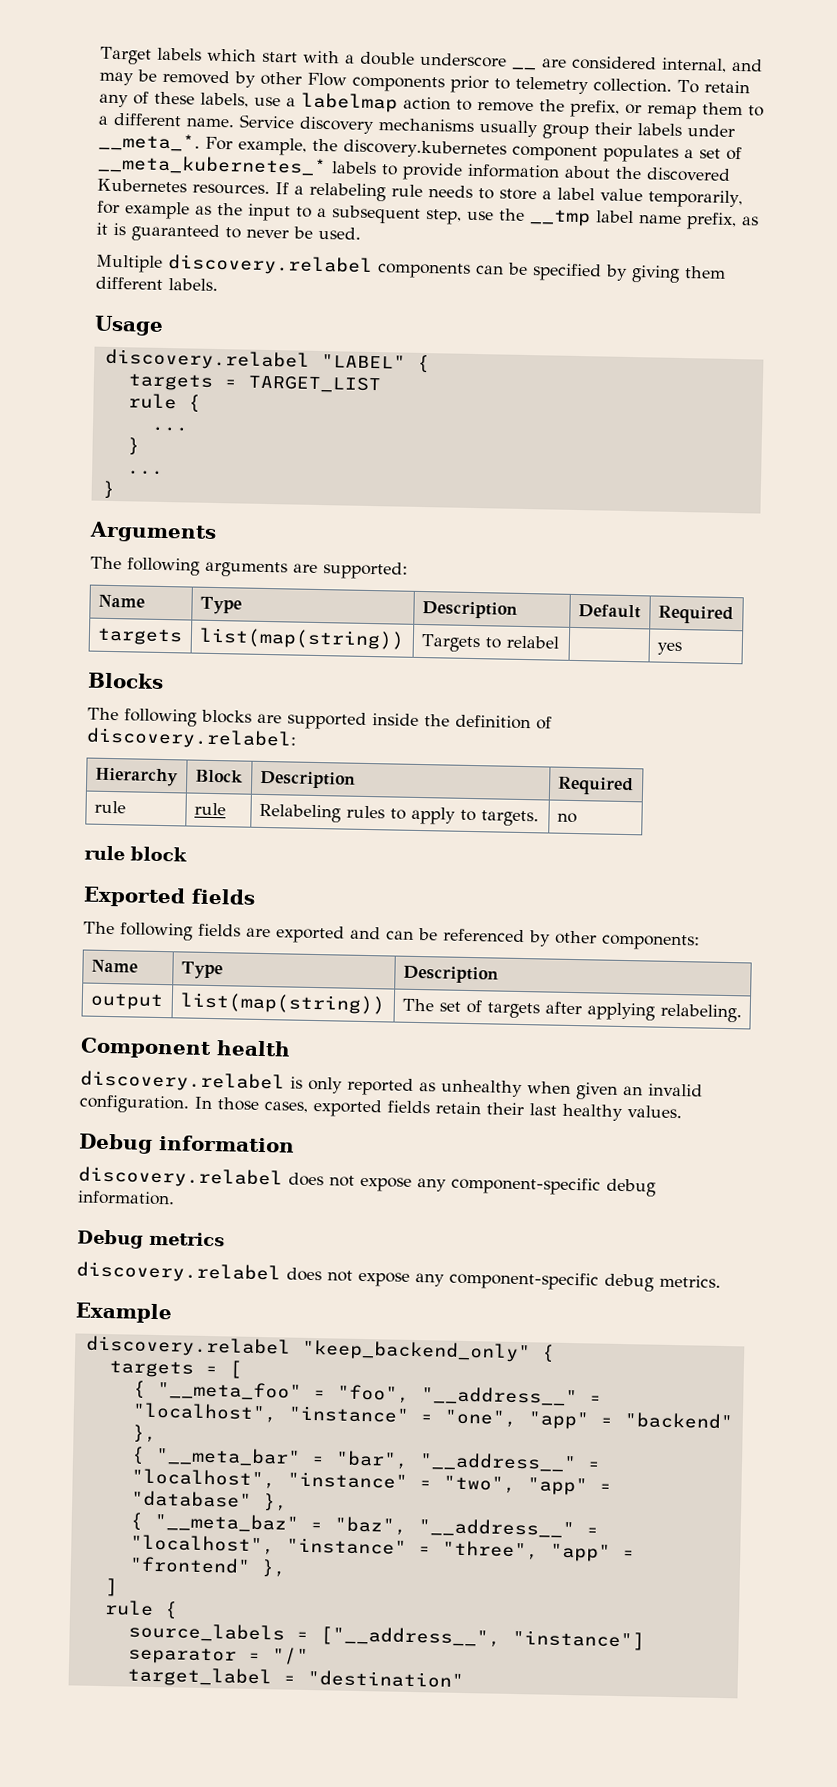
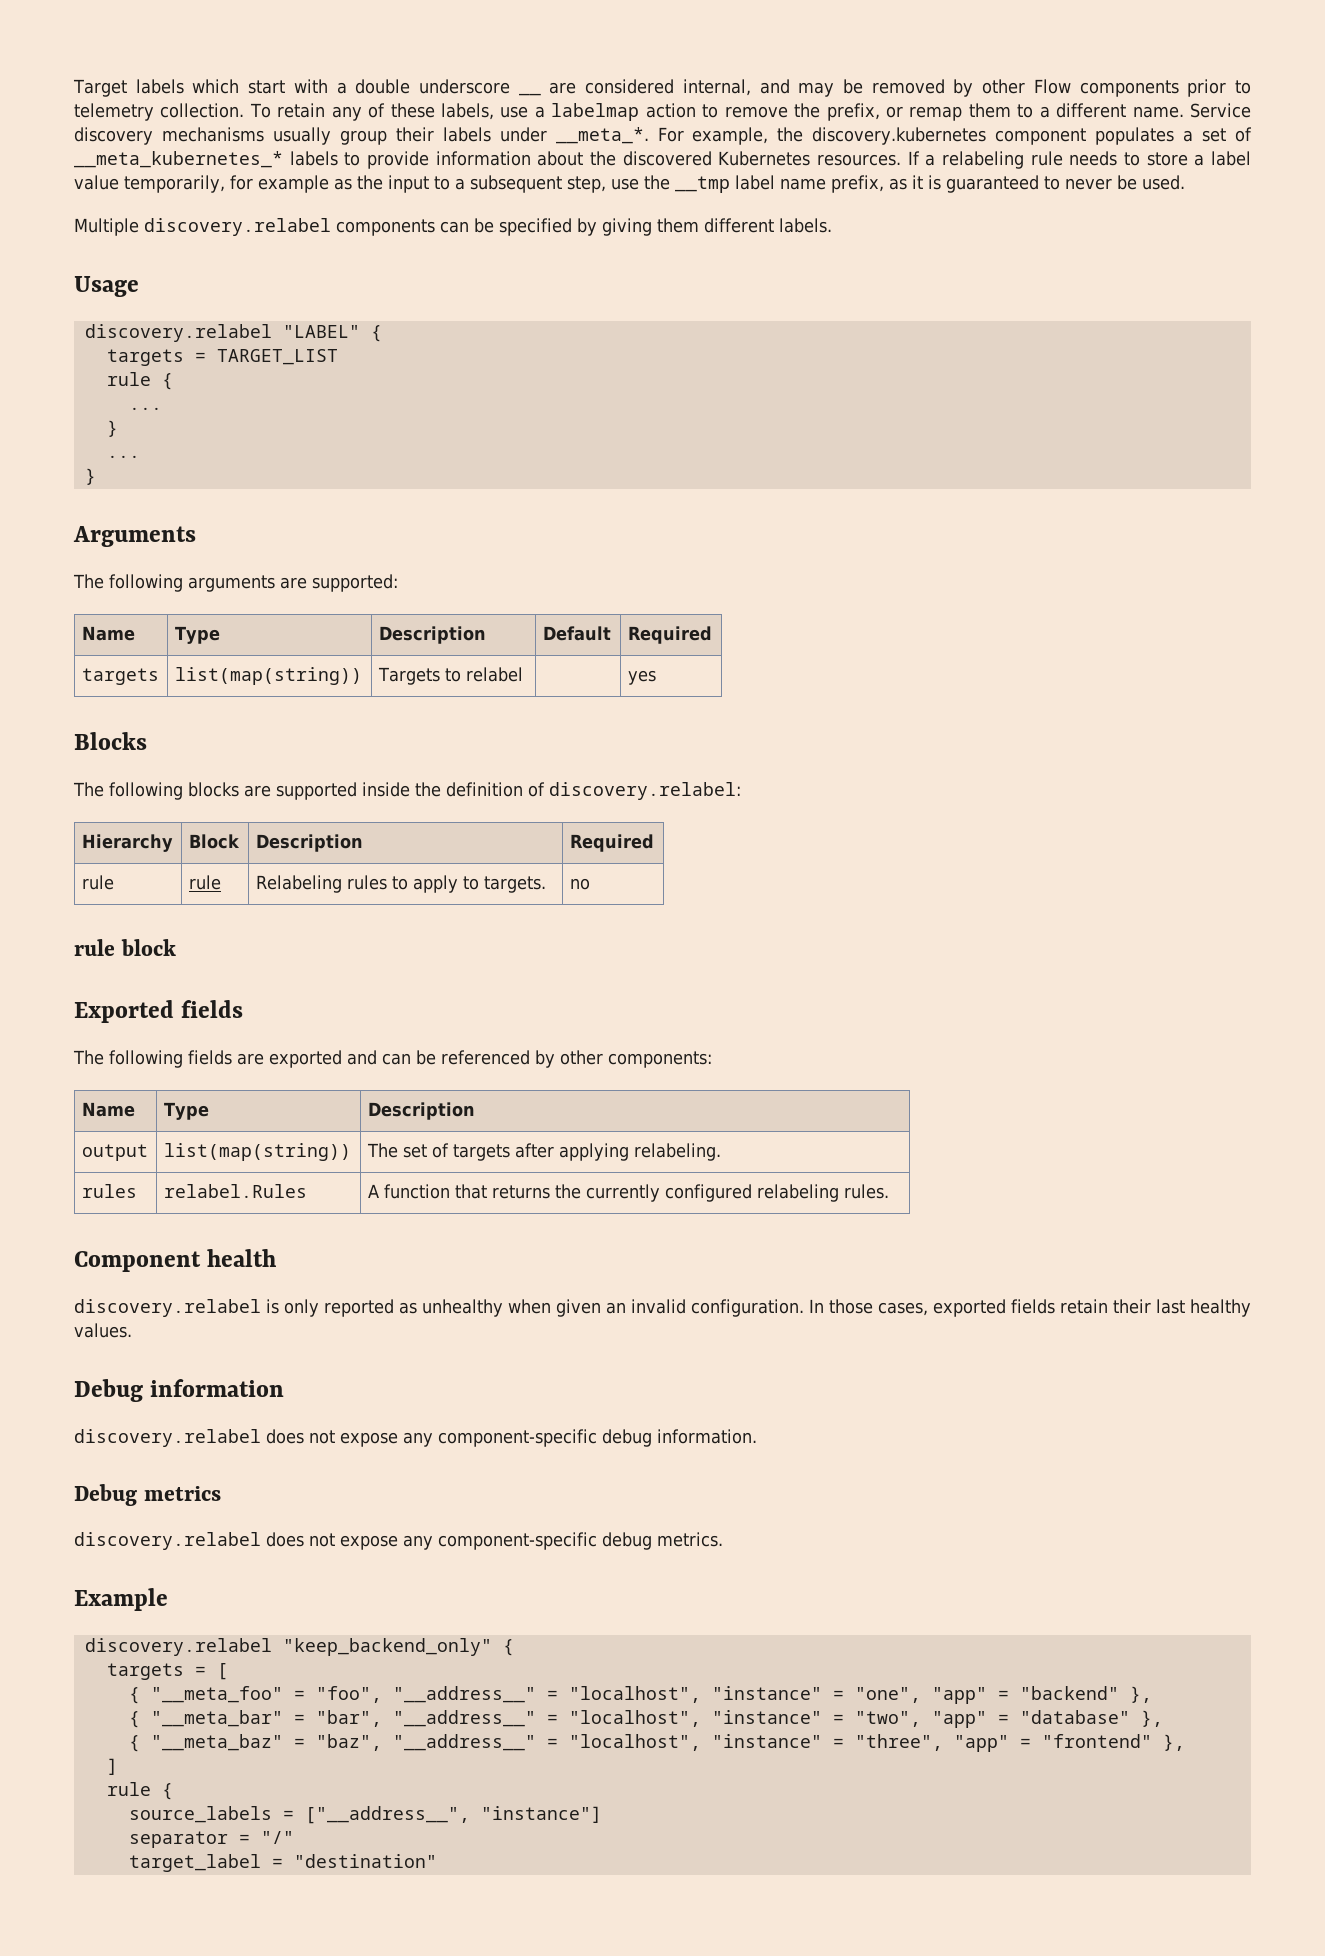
(742, 1013) none -> [81,1184,137,1198] [163,1184,307,1198] [367,1184,889,1202] // rules | relabel.Rules | A function that returns the currently configured relabeling rules.

